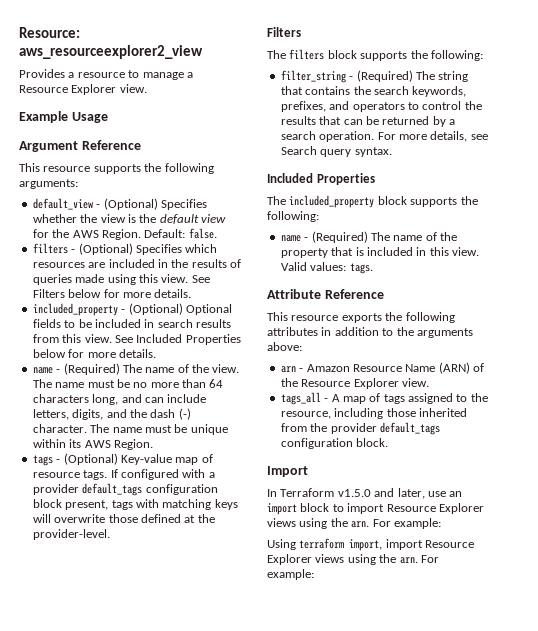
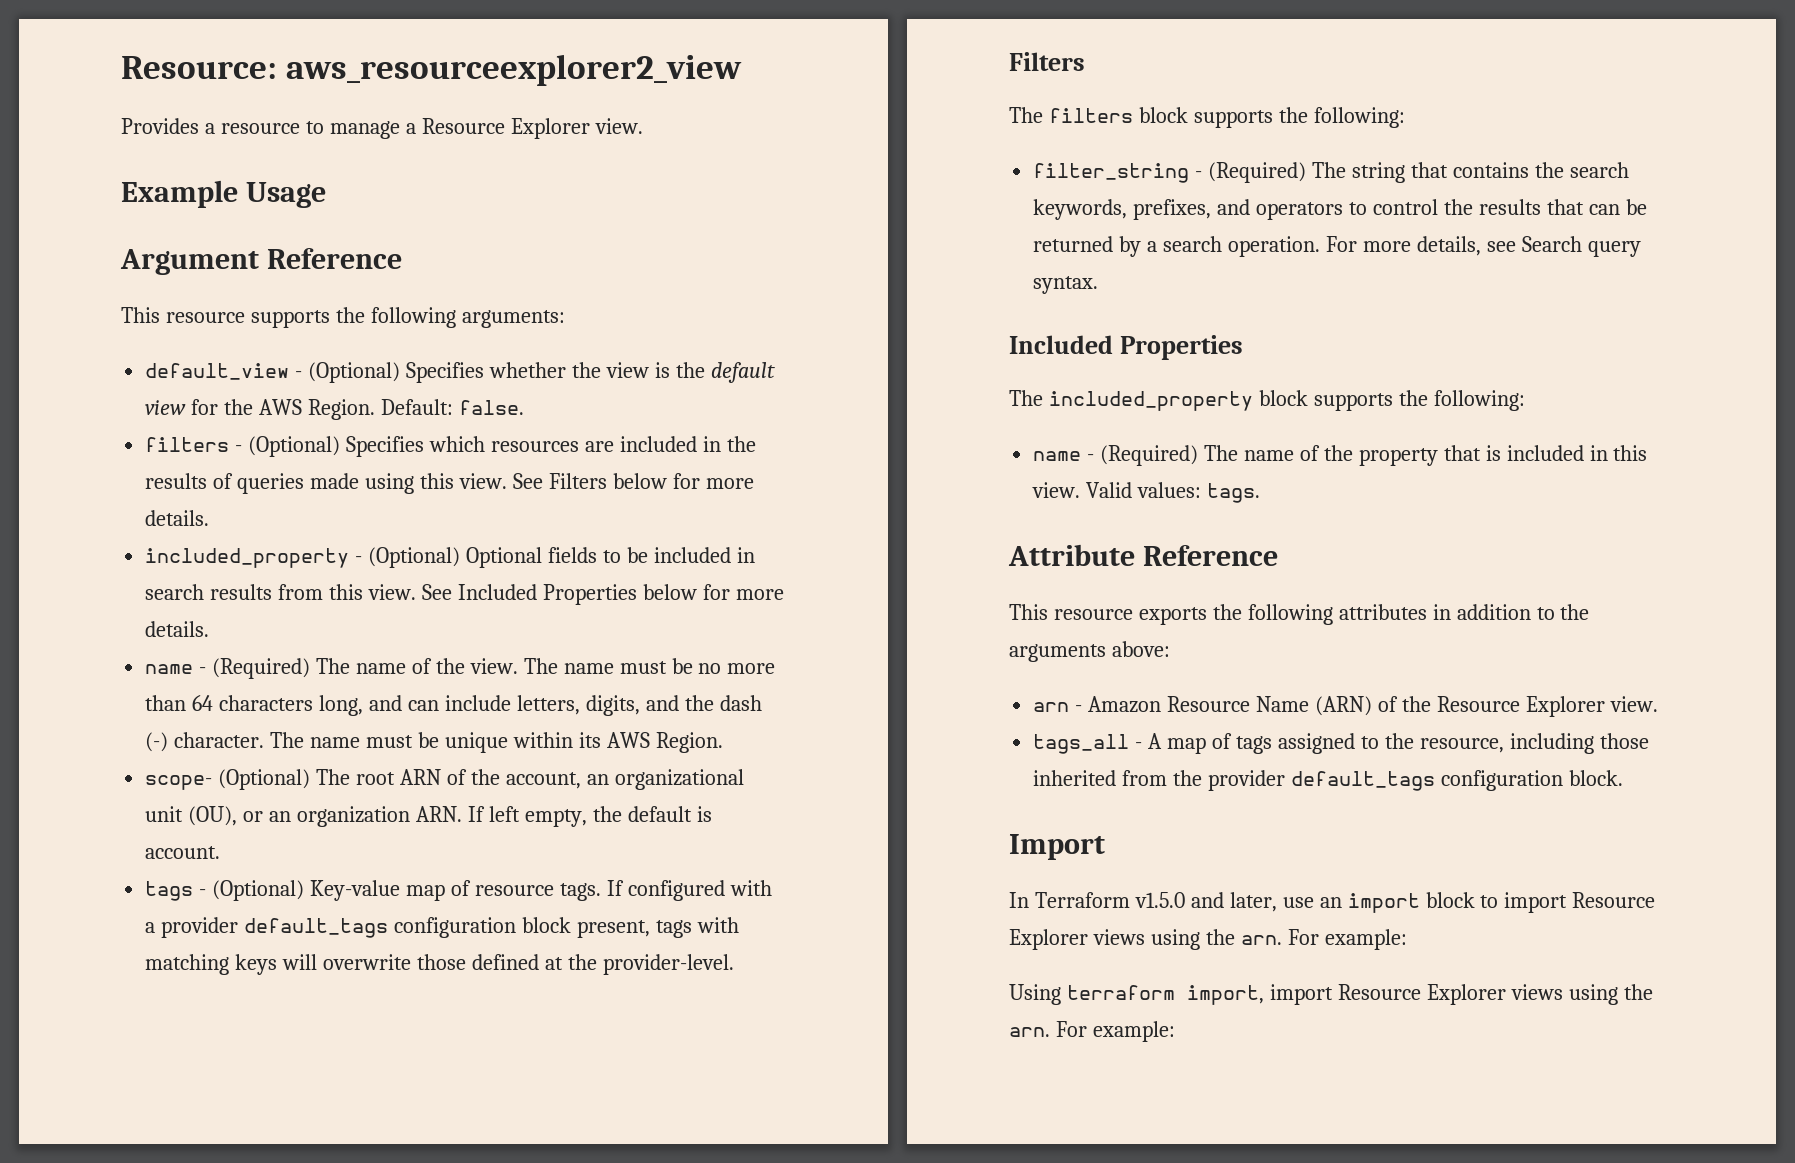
(153, 444) none -> [145,769,744,790] [145,806,712,827] [145,846,221,859] // scope- (Optional) The root ARN of the account, an organizational unit (OU), or an organization ARN. If left empty, the default is account.

